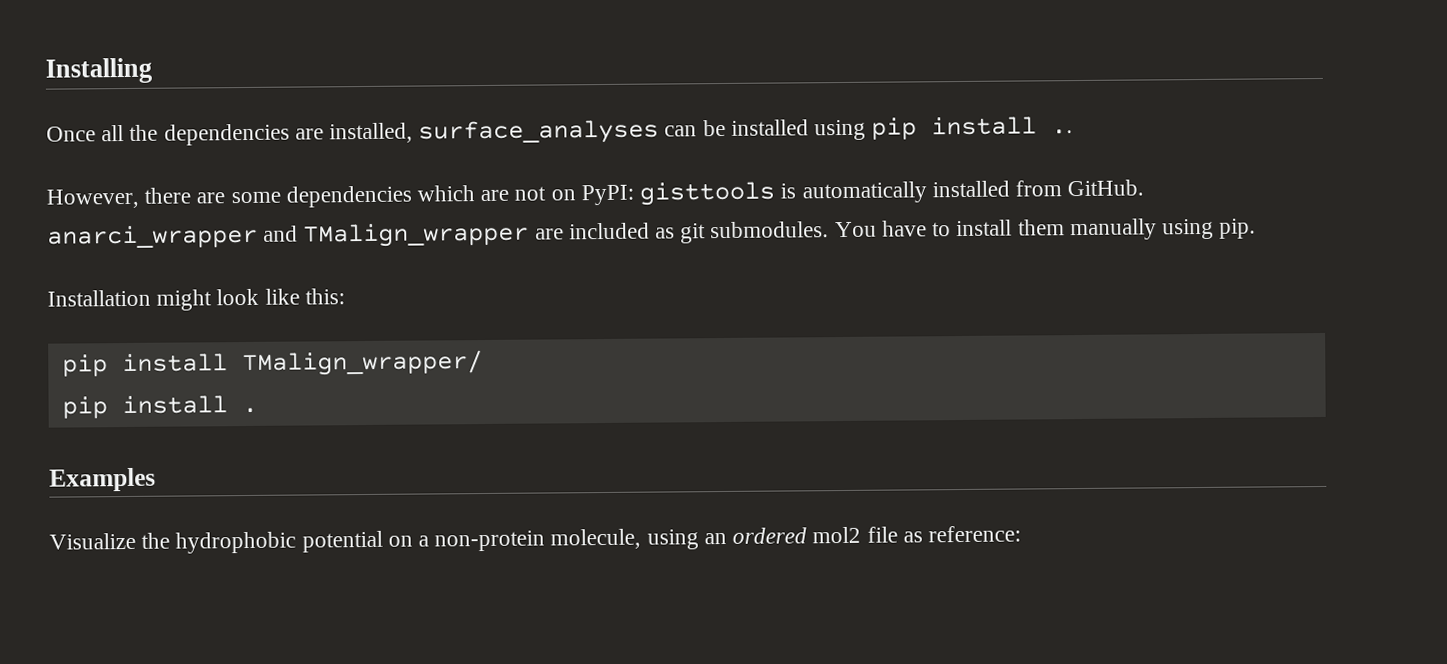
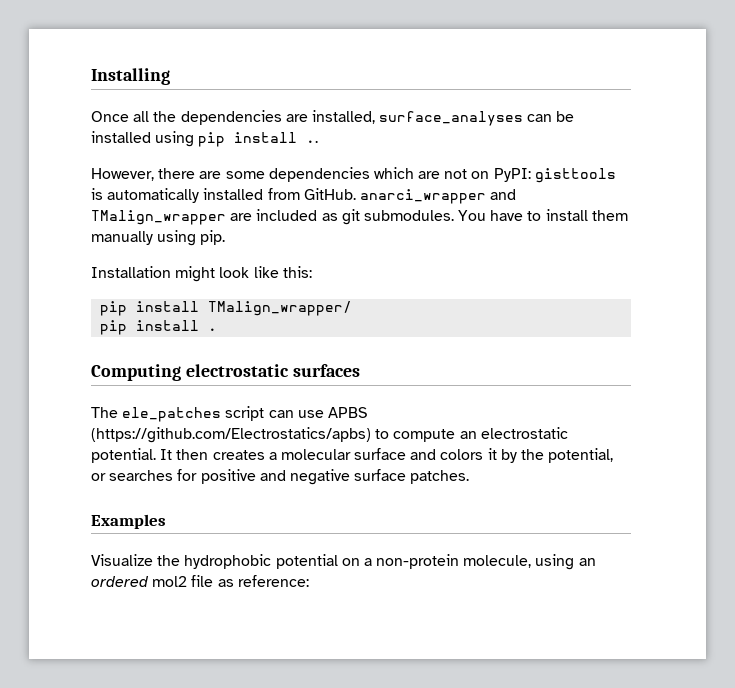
(258, 410) none -> [91,364,360,381] [91,406,368,422] [91,427,568,443] [91,448,614,463] [91,469,470,485] // Computing electrostatic surfaces // The ele_patches script can use APBS (https://github.com/Electrostatics/apbs) to compute an electrostatic potential. It then creates a molecular surface and colors it by the potential, or searches for positive and negative surface patches.

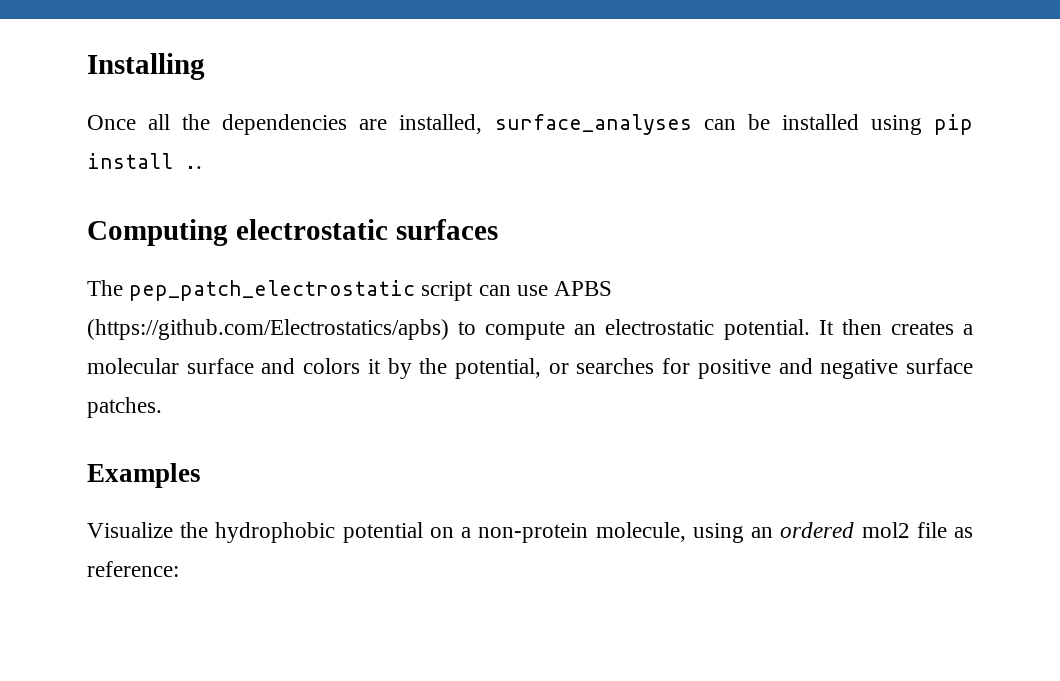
[91,167,616,183] [91,188,517,204] [91,209,628,225] [91,230,226,246] [91,266,312,282] [100,301,353,316] [100,320,218,335] // However, there are some dependencies which are not on PyPI: gisttools is automatically installed from GitHub. anarci_wrapper and TMalign_wrapper are included as git submodules. You have to install them manually using pip. // Installation might look like this: // pip install TMalign_wrapper/ // pip install . -> (202, 167) none
[122,407,222,422] ele_patches -> [129,280,416,301] pep_patch_electrostatic

